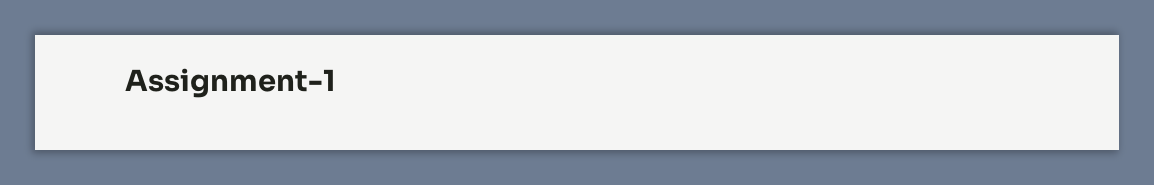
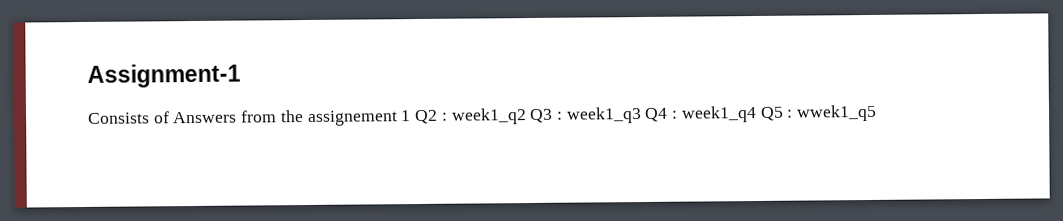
(335, 83) none -> [88,104,878,126] // Consists of Answers from the assignement 1 Q2 : week1_q2 Q3 : week1_q3 Q4 : week1_q4 Q5 : wwek1_q5

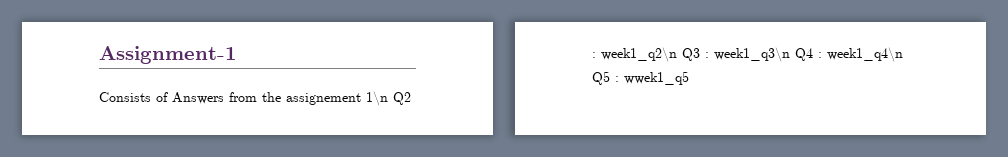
[400,110,412,122] 1 -> [366,91,388,106] 1\n
[450,108,527,125] week1_q2 -> [601,47,677,62] week1_q2\n
[565,107,642,124] week1_q3 -> [714,47,790,62] week1_q3\n
[680,106,757,123] week1_q4 -> [827,47,903,62] week1_q4\n

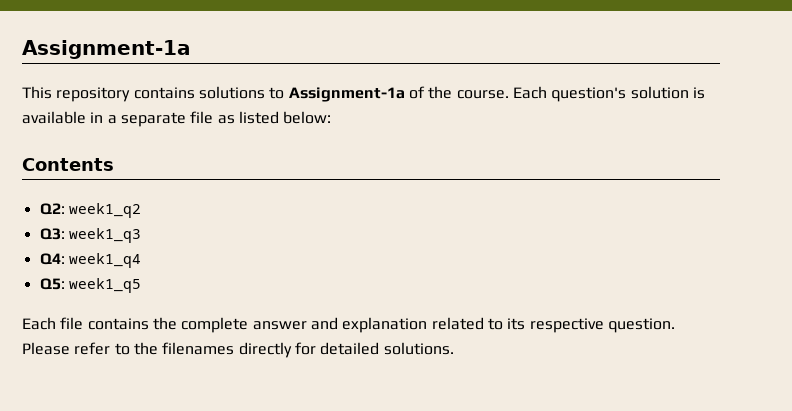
[99,46,237,64] [99,91,411,106] [592,47,903,62] [592,71,689,85] Assignment-1 // Consists of Answers from the assignement 1\n Q2 : week1_q2\n Q3 : week1_q3\n Q4 : week1_q4\n Q5 : wwek1_q5 -> [22,40,191,59] [22,86,705,102] [22,111,332,127] [22,158,114,171] [39,203,141,218] [39,228,141,243] [39,253,141,268] [39,278,141,293] [22,317,675,333] [22,342,454,358] Assignment-1a // This repository contains solutions to Assignment-1a of the course. Each question's solution is available in a separate file as listed below: // Contents // Q2: week1_q2 // Q3: week1_q3 // Q4: week1_q4 // Q5: week1_q5 // Each file contains the complete answer and explanation related to its respective question. Please refer to the filenames directly for detailed solutions.

